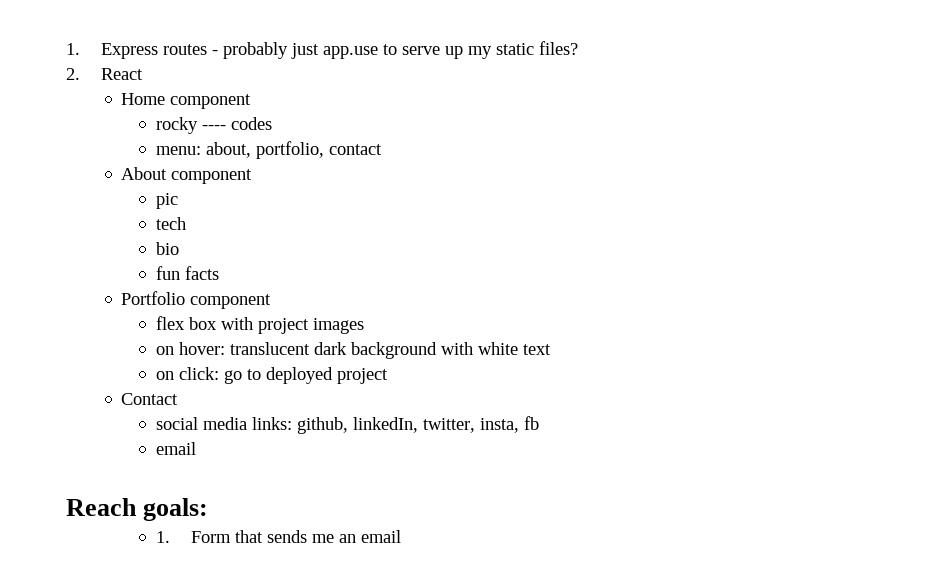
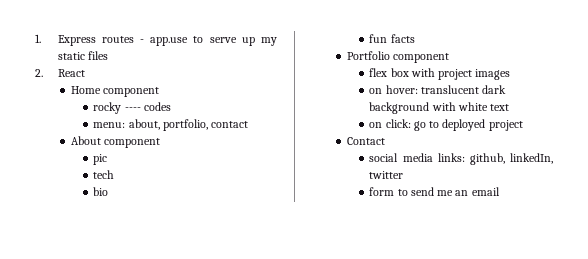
[222,42,319,59] probably just -> (145, 41) none
[538,41,578,55] files? -> [87,51,108,60] files
[423,416,540,433] [156,442,197,455] [66,498,209,521] [156,530,307,543] twitter, insta, fb // email // Reach goals: // 1. Form that sends -> [369,171,404,179] [369,187,434,196] twitter // form to send

